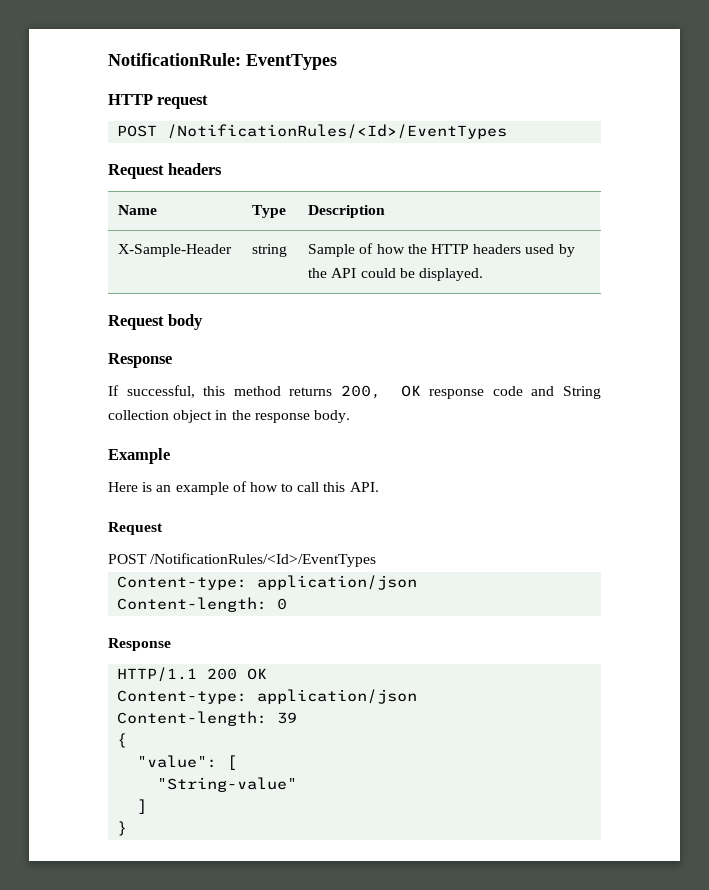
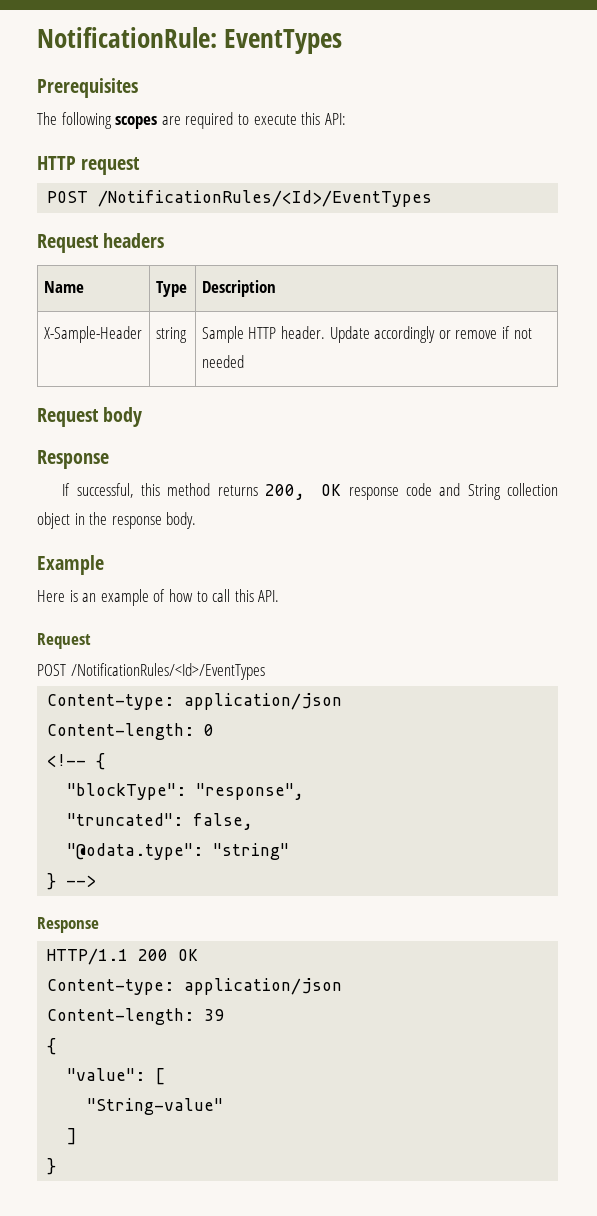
(337, 62) none -> [37,78,138,98] [37,112,346,129] // Prerequisites // The following scopes are required to execute this API:
[359,243,575,257] [308,268,483,281] of how the HTTP headers used by the API could be displayed. -> [248,326,532,343] [201,355,244,368] HTTP header. Update accordingly or remove if not needed
(288, 604) none -> [47,753,106,770] [67,783,305,800] [67,813,254,830] [67,843,290,860] [47,873,97,890] // <!-- { // "blockType": "response", // "truncated": false, // "@odata.type": "string" // } -->

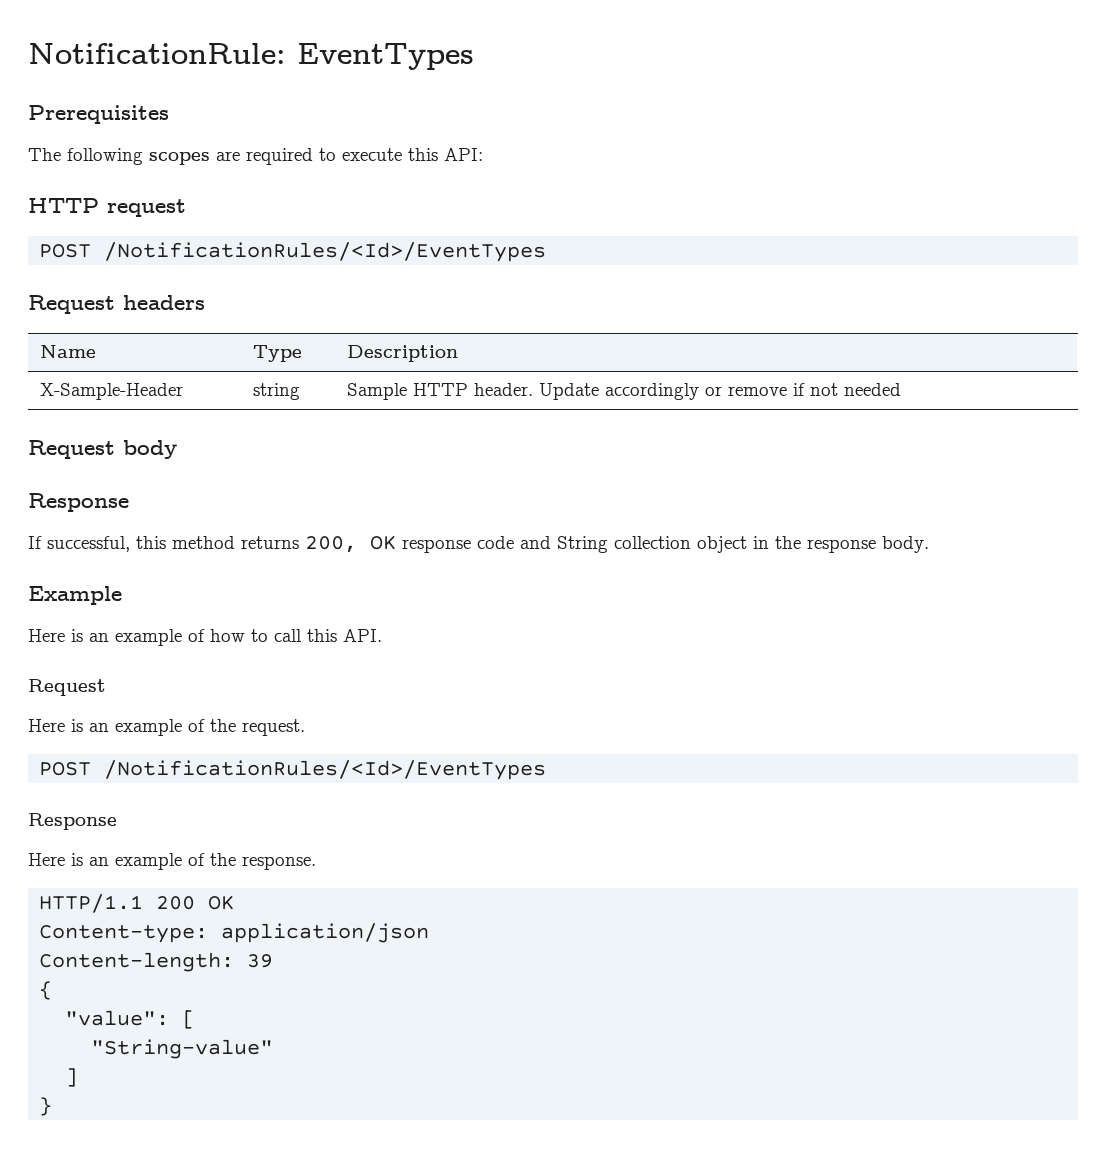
[37,663,265,680] [47,693,343,710] [47,723,215,740] [47,753,106,770] [67,783,305,800] [67,813,254,830] [67,843,290,860] [47,873,97,890] [37,917,99,933] POST /NotificationRules/<Id>/EventTypes // Content-type: application/json // Content-length: 0 // <!-- { // "blockType": "response", // "truncated": false, // "@odata.type": "string" // } --> // Response -> [28,719,305,736] [39,760,547,780] [28,813,117,830] [28,853,316,870] Here is an example of the request. // POST /NotificationRules/<Id>/EventTypes // Response // Here is an example of the response.

